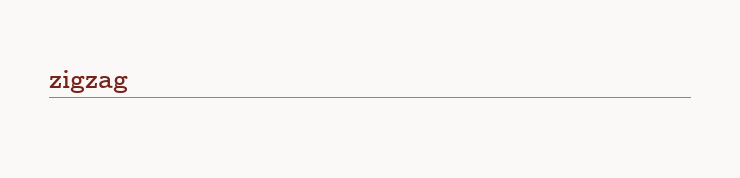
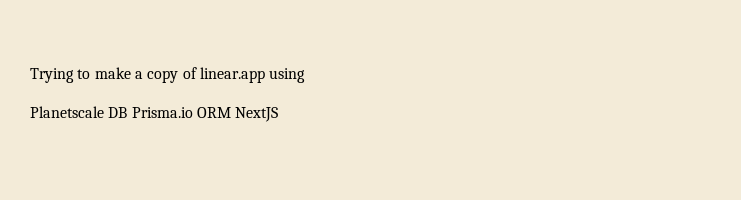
[49,70,128,93] zigzag -> [30,67,306,83] [30,106,279,122] Trying to make a copy of linear.app using // Planetscale DB Prisma.io ORM NextJS

